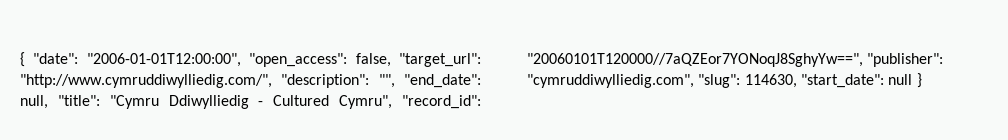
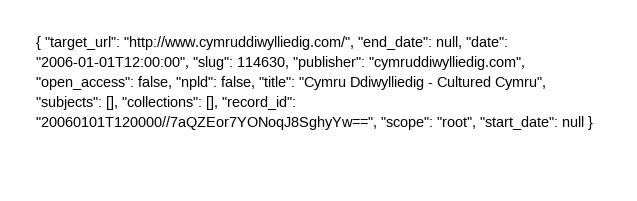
[33,53,482,67] [20,74,481,88] [20,95,48,109] "date": "2006-01-01T12:00:00", "open_access": false, "target_url": "http://www.cymruddiwylliedig.com/", "description": "", "end_date": null, -> [45,36,508,50] [36,56,525,70] [36,76,255,90] "target_url": "http://www.cymruddiwylliedig.com/", "end_date": null, "date": "2006-01-01T12:00:00", "slug": 114630, "publisher": "cymruddiwylliedig.com", "open_access": false, "npld": false,
[402,95,481,109] [527,53,944,67] [527,74,797,88] "record_id": "20060101T120000//7aQZEor7YONoqJ8SghyYw==", "publisher": "cymruddiwylliedig.com", "slug": 114630, -> [36,96,296,110] [36,116,476,130] "subjects": [], "collections": [], "record_id": "20060101T120000//7aQZEor7YONoqJ8SghyYw==", "scope": "root",

